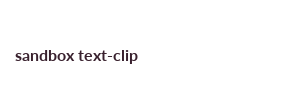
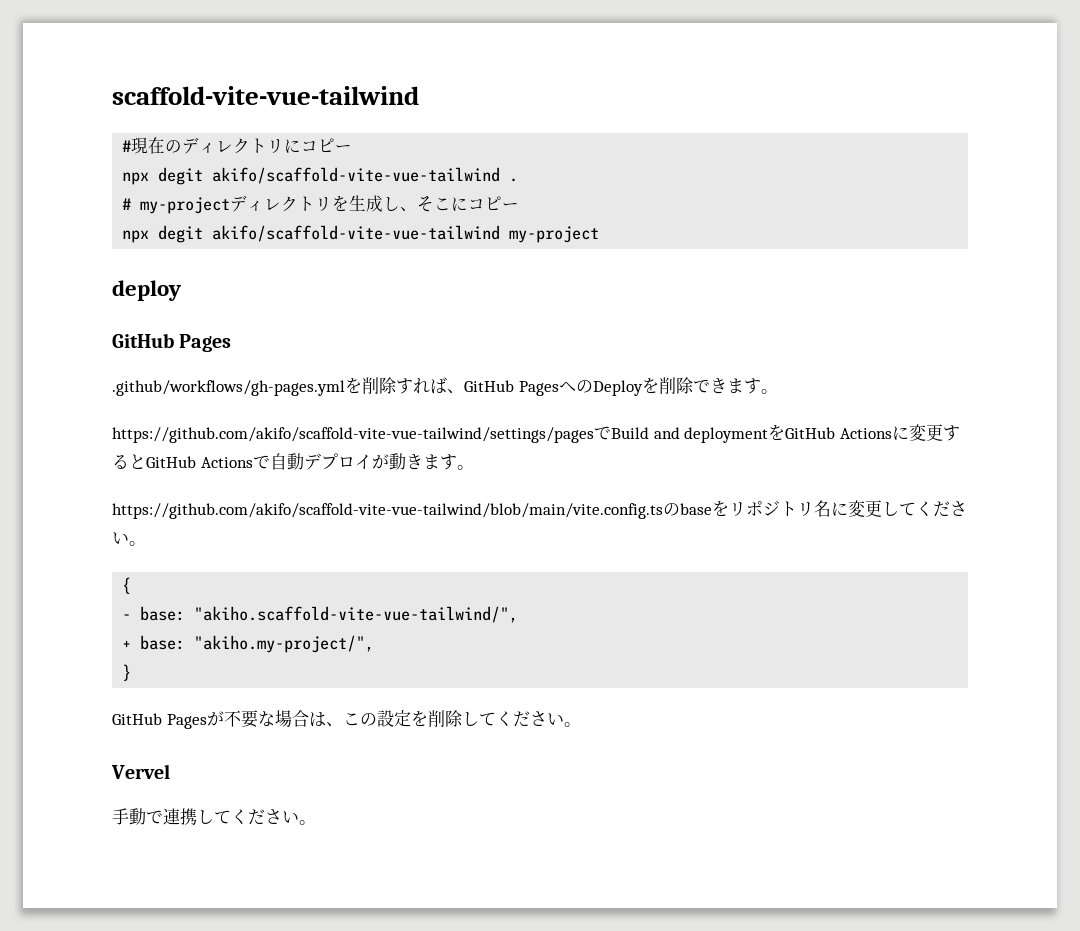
[15,50,139,64] sandbox text-clip -> [112,86,419,105] [122,137,353,154] [122,167,519,185] [122,195,520,214] [122,225,600,243] [112,280,181,301] [112,333,232,352] [112,377,778,396] [112,424,960,443] [112,453,474,470] [112,500,967,519] [112,532,146,546] [122,577,132,594] [122,606,519,623] [122,635,375,653] [122,664,132,681] [112,710,581,729] [111,764,170,779] [112,808,316,825] scaffold-vite-vue-tailwind // #現在のディレクトリにコピー // npx degit akifo/scaffold-vite-vue-tailwind . // # my-projectディレクトリを生成し、そこにコピー // npx degit akifo/scaffold-vite-vue-tailwind my-project // deploy // GitHub Pages // .github/workflows/gh-pages.ymlを削除すれば、GitHub PagesへのDeployを削除できます。 // https://github.com/akifo/scaffold-vite-vue-tailwind/settings/pagesでBuild and deploymentをGitHub Actionsに変更するとGitHub Actionsで自動デプロイが動きます。 // https://github.com/akifo/scaffold-vite-vue-tailwind/blob/main/vite.config.tsのbaseをリポジトリ名に変更してください。 // { // - base: "akiho.scaffold-vite-vue-tailwind/", // + base: "akiho.my-project/", // } // GitHub Pagesが不要な場合は、この設定を削除してください。 // Vervel // 手動で連携してください。

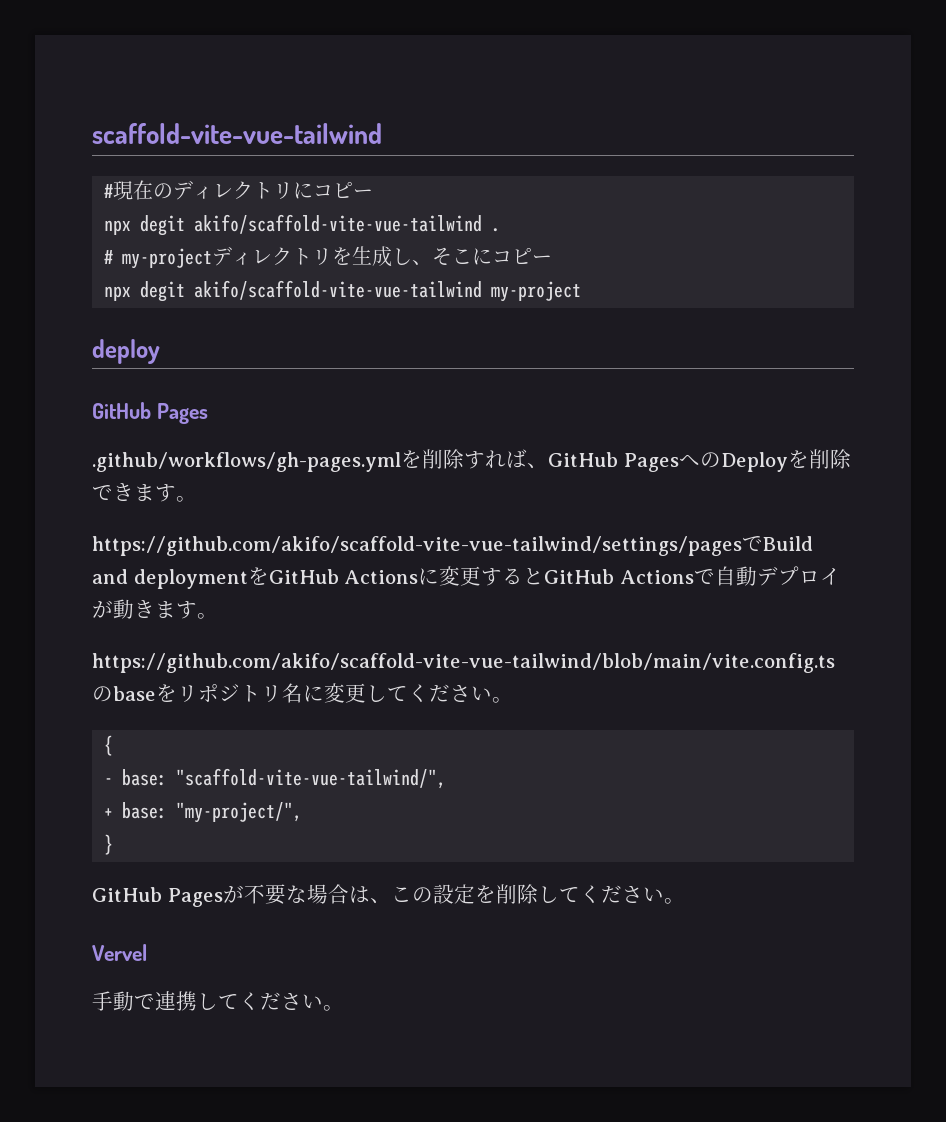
[194,606,519,623] "akiho.scaffold-vite-vue-tailwind/", -> [176,768,447,789] "scaffold-vite-vue-tailwind/",
[194,635,375,653] "akiho.my-project/", -> [176,802,303,823] "my-project/",

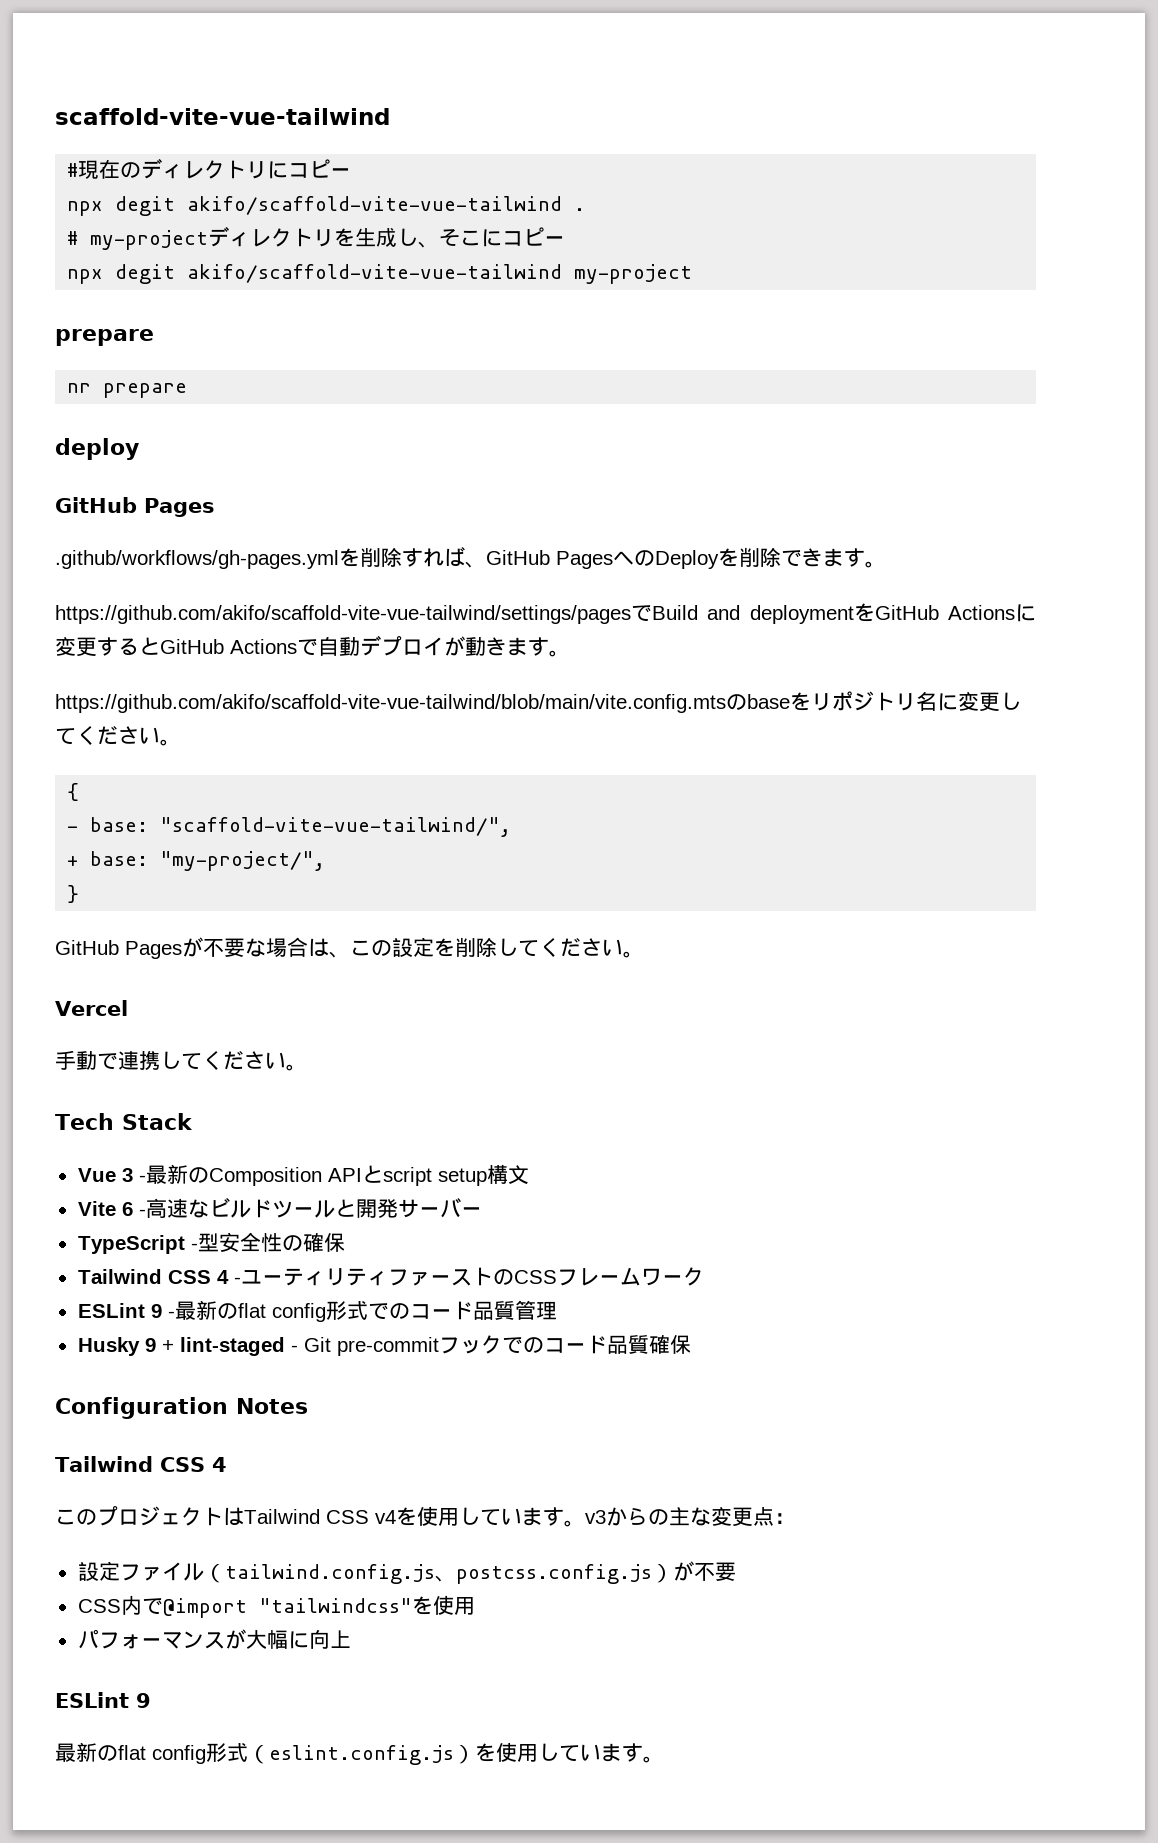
(582, 291) none -> [55,329,154,346] [67,383,188,398] // prepare // nr prepare
[92,653,835,673] https://github.com/akifo/scaffold-vite-vue-tailwind/blob/main/vite.config.ts -> [55,694,726,713] https://github.com/akifo/scaffold-vite-vue-tailwind/blob/main/vite.config.mts
[92,944,147,961] Vervel -> [55,1000,128,1016] Vercel
(344, 1008) none -> [55,1113,193,1130] [77,1164,529,1186] [77,1198,482,1218] [77,1232,345,1254] [77,1267,704,1286] [77,1300,557,1322] [77,1335,691,1356] [55,1397,308,1419] [55,1456,227,1472] [55,1506,795,1527] [77,1561,736,1584] [77,1595,475,1618] [77,1629,351,1649] [55,1692,151,1708] [55,1742,664,1765] // Tech Stack // Vue 3 -最新のComposition APIとscript setup構文 // Vite 6 -高速なビルドツールと開発サーバー // TypeScript -型安全性の確保 // Tailwind CSS 4 -ユーティリティファーストのCSSフレームワーク // ESLint 9 -最新のflat config形式でのコード品質管理 // Husky 9 + lint-staged - Git pre-commitフックでのコード品質確保 // Configuration Notes // Tailwind CSS 4 // このプロジェクトはTailwind CSS v4を使用しています。v3からの主な変更点： // 設定ファイル（tailwind.config.js、postcss.config.js）が不要 // CSS内で@import "tailwindcss"を使用 // パフォーマンスが大幅に向上 // ESLint 9 // 最新のflat config形式（eslint.config.js）を使用しています。

